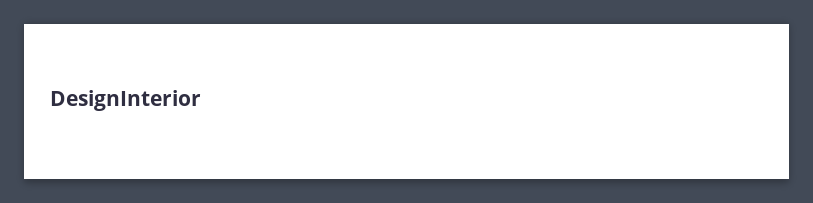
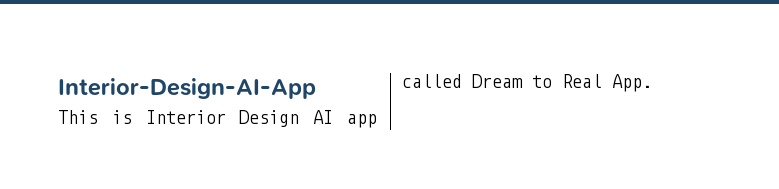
[50,90,201,111] DesignInterior -> [58,78,316,99] [58,110,378,128] [402,74,652,92] Interior-Design-AI-App // This is Interior Design AI app called Dream to Real App.

